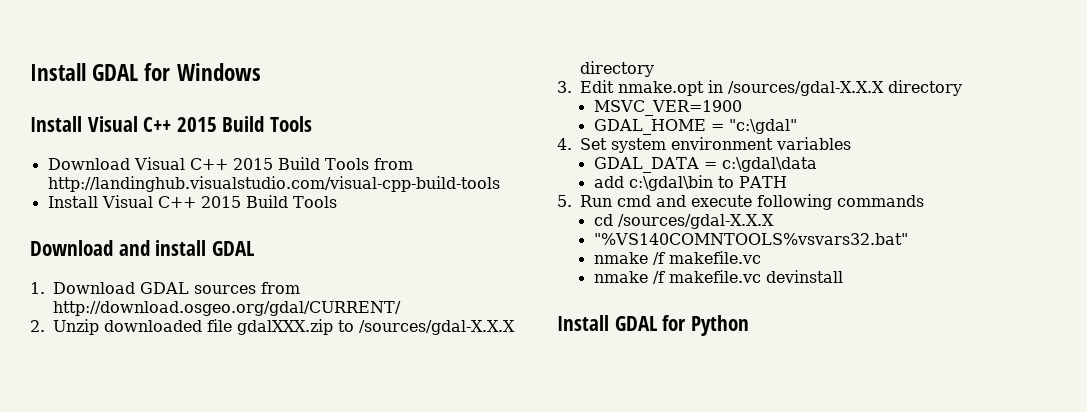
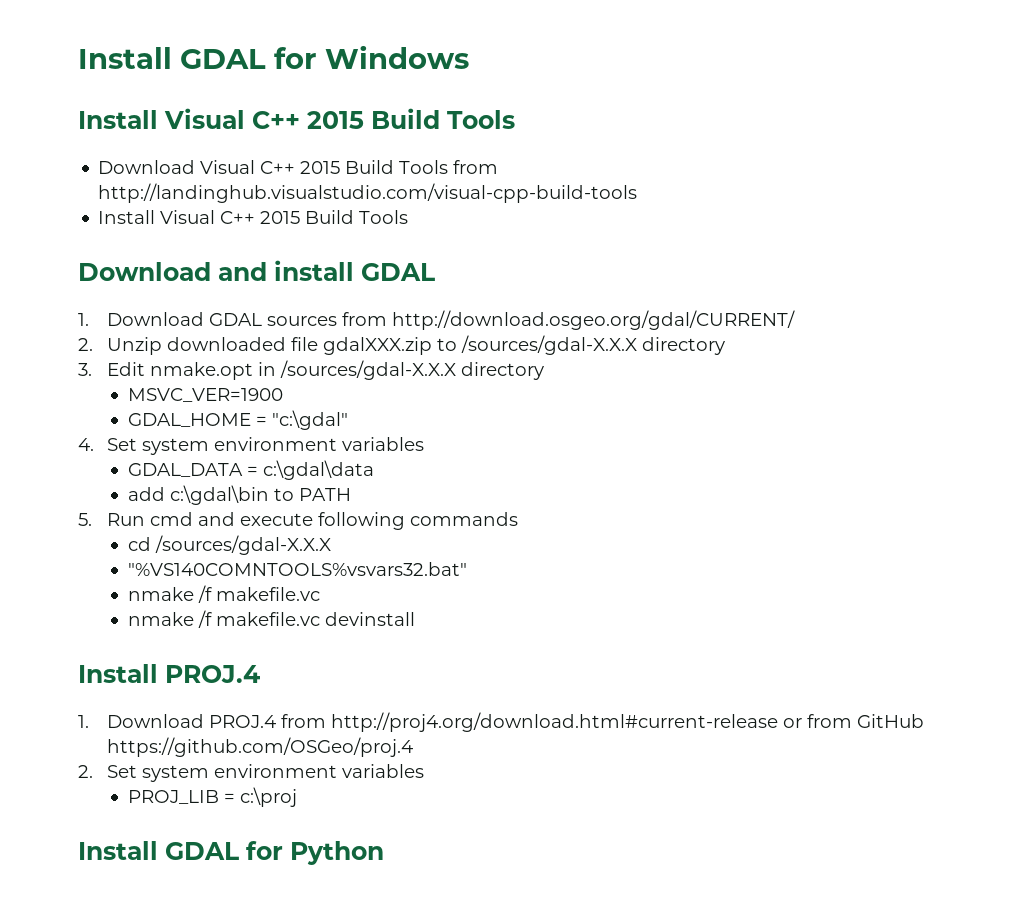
(843, 276) none -> [78,664,260,683] [78,712,925,732] [107,737,414,757] [78,764,425,782] [127,787,297,807] // Install PROJ.4 // 1. Download PROJ.4 from http://proj4.org/download.html#current-release or from GitHub https://github.com/OSGeo/proj.4 // 2. Set system environment variables // PROJ_LIB = c:\proj

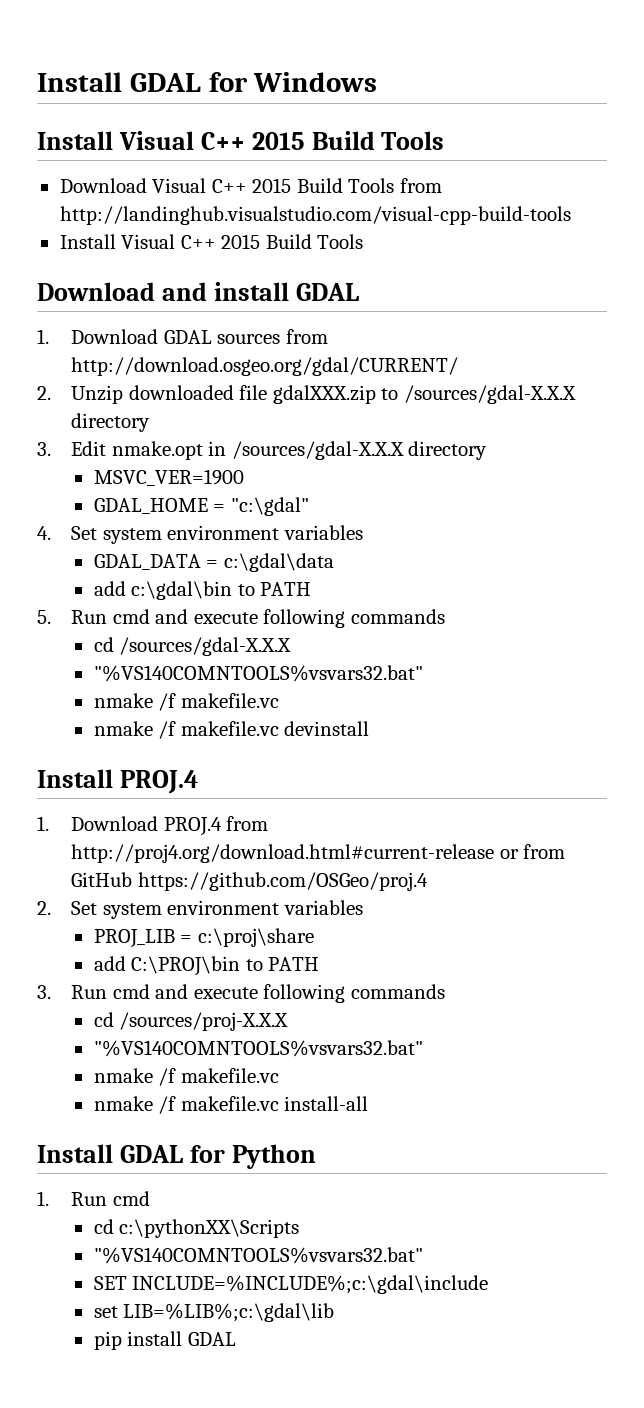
[239,787,297,807] [78,841,384,865] c:\proj // Install GDAL for Python -> [197,928,314,947] [93,956,320,976] [37,984,445,1003] [93,1012,289,1031] [93,1040,423,1057] [93,1068,279,1086] [93,1096,369,1114] [37,1144,316,1169] [37,1191,150,1206] [93,1219,300,1238] [93,1247,423,1264] [93,1275,489,1294] [93,1303,335,1322] [93,1331,236,1350] c:\proj\share // add C:\PROJ\bin to PATH // 3. Run cmd and execute following commands // cd /sources/proj-X.X.X // "%VS140COMNTOOLS%vsvars32.bat" // nmake /f makefile.vc // nmake /f makefile.vc install-all // Install GDAL for Python // 1. Run cmd // cd c:\pythonXX\Scripts // "%VS140COMNTOOLS%vsvars32.bat" // SET INCLUDE=%INCLUDE%;c:\gdal\include // set LIB=%LIB%;c:\gdal\lib // pip install GDAL

